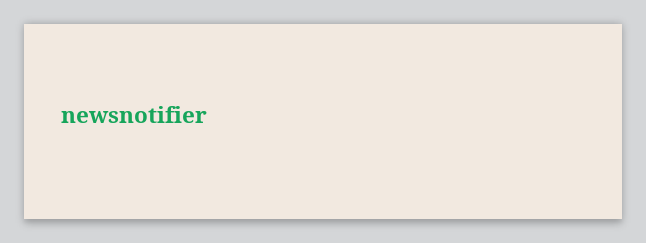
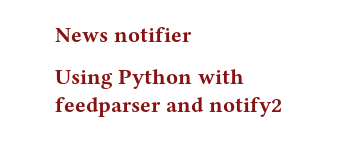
[61,106,207,123] newsnotifier -> [55,27,192,42] [55,69,244,89] [55,97,282,117] News notifier // Using Python with feedparser and notify2

